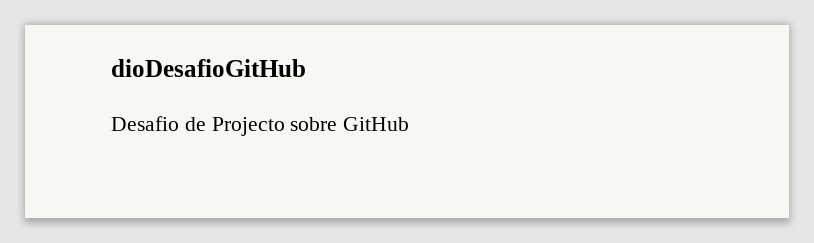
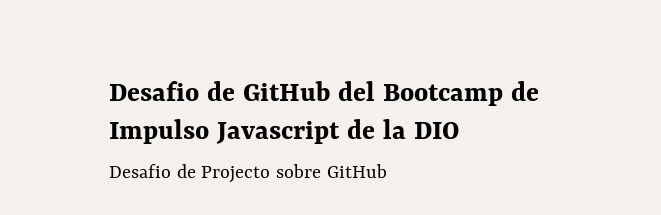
[111,59,306,77] dioDesafioGitHub -> [109,81,539,106] [109,119,459,144] Desafio de GitHub del Bootcamp de Impulso Javascript de la DIO

